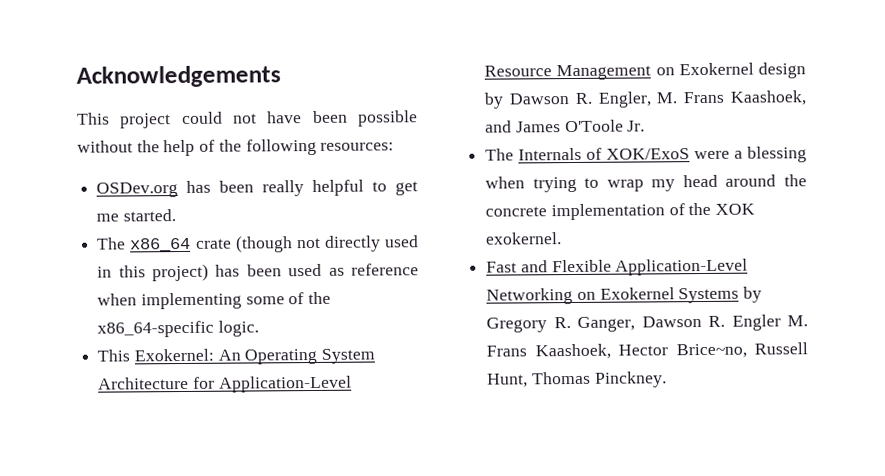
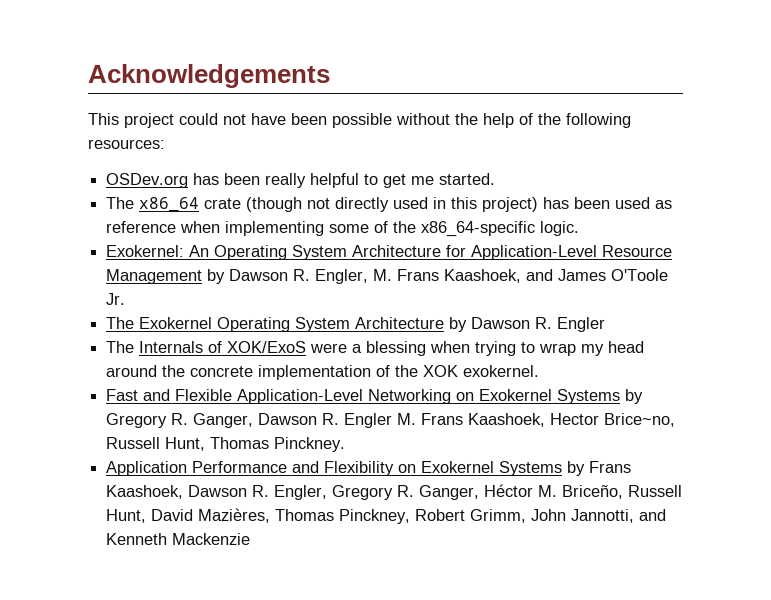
[97,349,131,362] This -> (580, 228) none
[655,62,806,79] on Exokernel design -> (203, 276) none
(646, 126) none -> [106,317,606,332] // The Exokernel Operating System Architecture by Dawson R. Engler
(667, 379) none -> [106,461,632,476] [106,484,683,500] [106,508,667,524] [106,533,251,545] // Application Performance and Flexibility on Exokernel Systems by Frans Kaashoek, Dawson R. Engler, Gregory R. Ganger, Héctor M. Briceño, Russell Hunt, David Mazières, Thomas Pinckney, Robert Grimm, John Jannotti, and Kenneth Mackenzie

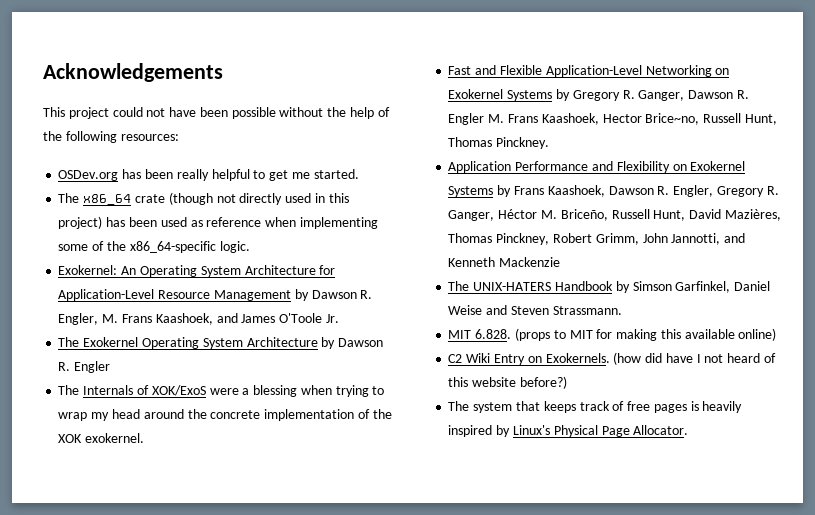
(251, 539) none -> [448,281,771,293] [448,305,622,315] [448,328,777,341] [448,352,776,365] [448,376,567,389] [448,401,743,413] [448,425,689,437] // The UNIX-HATERS Handbook by Simson Garfinkel, Daniel Weise and Steven Strassmann. // MIT 6.828. (props to MIT for making this available online) // C2 Wiki Entry on Exokernels. (how did have I not heard of this website before?) // The system that keeps track of free pages is heavily inspired by Linux's Physical Page Allocator.

